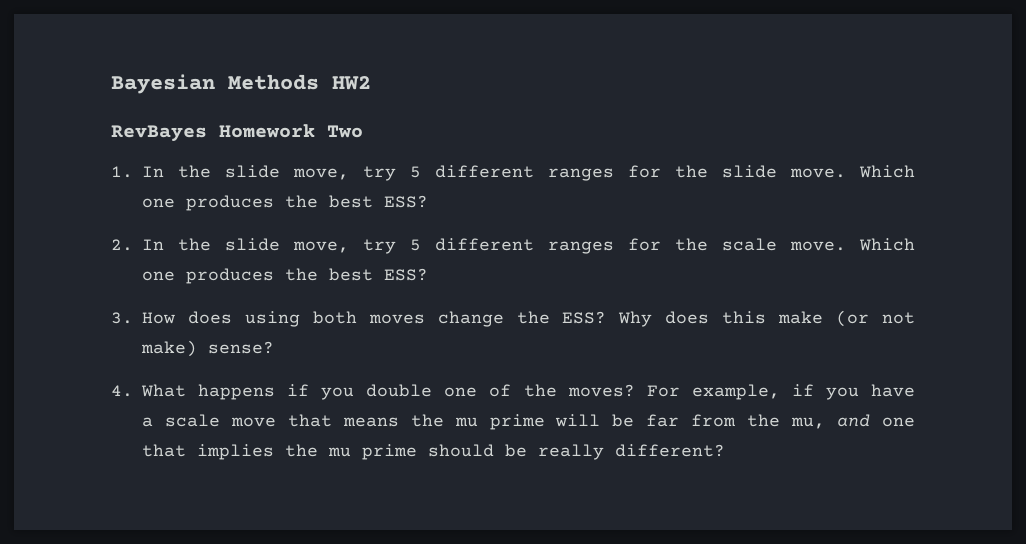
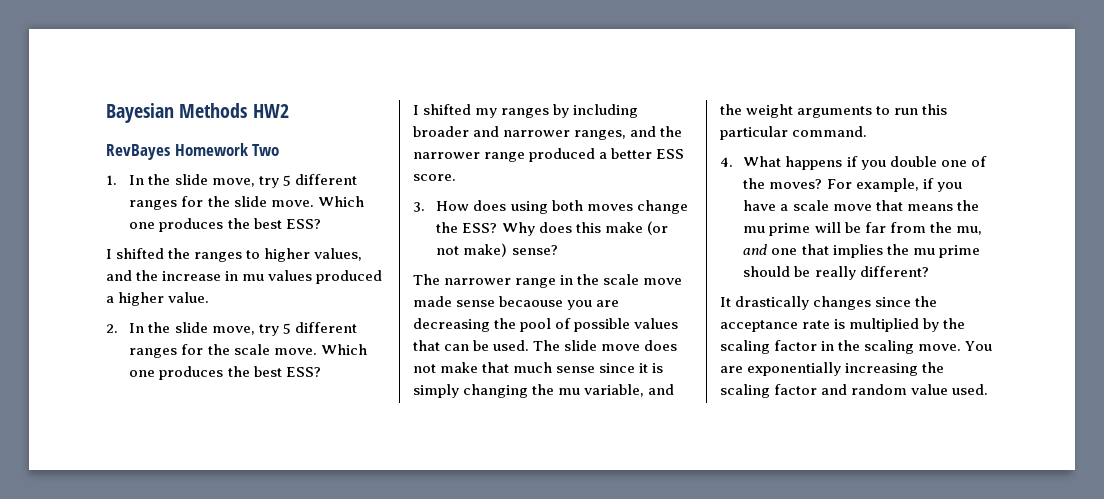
(428, 201) none -> [106,248,363,262] [106,270,383,284] [106,292,210,306] // I shifted the ranges to higher values, and the increase in mu values produced a higher value.
(428, 274) none -> [413,104,639,118] [413,126,683,140] [413,148,685,162] [413,174,456,181] // I shifted my ranges by including broader and narrower ranges, and the narrower range produced a better ESS score.
(274, 347) none -> [413,274,683,288] [413,296,620,310] [413,318,679,332] [413,340,678,351] [413,362,664,373] [413,384,675,398] [720,104,948,118] [720,126,868,140] // The narrower range in the scale move made sense becaouse you are decreasing the pool of possible values that can be used. The slide move does not make that much sense since it is simply changing the mu variable, and the weight arguments to run this particular command.
(725, 450) none -> [720,296,938,310] [720,318,966,332] [720,340,993,354] [720,362,945,376] [720,384,989,398] // It drastically changes since the acceptance rate is multiplied by the scaling factor in the scaling move. You are exponentially increasing the scaling factor and random value used.

